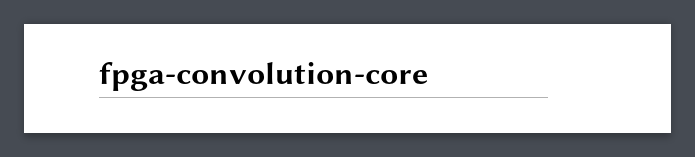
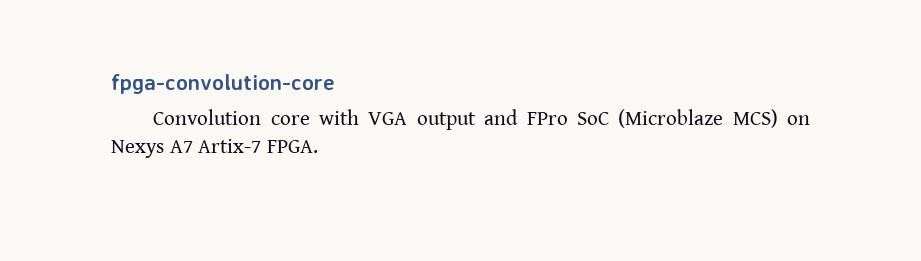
(429, 76) none -> [153,109,810,130] [111,139,319,158] // Convolution core with VGA output and FPro SoC (Microblaze MCS) on Nexys A7 Artix-7 FPGA.

